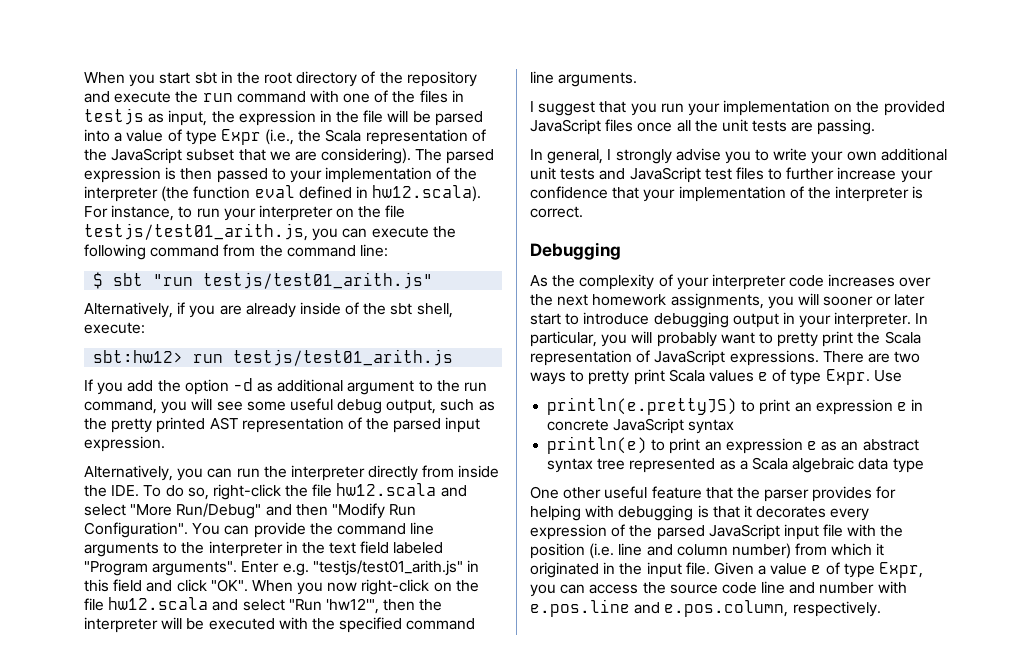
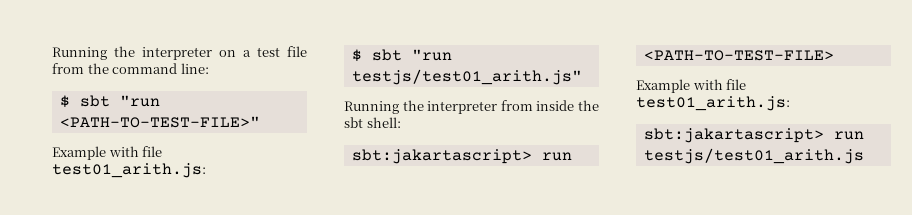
[84,71,477,87] [84,90,464,103] [84,108,483,126] [84,129,486,145] [84,148,495,164] [84,167,478,183] [84,185,482,202] [84,205,406,221] [84,223,456,241] [84,244,388,260] [93,272,434,289] [84,302,453,318] [84,322,145,334] [93,349,454,366] [84,378,488,395] [84,398,495,414] [84,417,481,433] [84,436,165,452] [84,465,419,481] When you start sbt in the root directory of the repository and execute the run command with one of the files in testjs as input, the expression in the file will be parsed into a value of type Expr (i.e., the Scala representation of the JavaScript subset that we are considering). The parsed expression is then passed to your implementation of the interpreter (the function eval defined in hw12.scala). For instance, to run your interpreter on the file testjs/test01_arith.js, you can execute the following command from the command line: // $ sbt "run testjs/test01_arith.js" // Alternatively, if you are already inside of the sbt shell, execute: // sbt:hw12> run testjs/test01_arith.js // If you add the option -d as additional argument to the run command, you will see some useful debug output, such as the pretty printed AST representation of the parsed input expression. // Alternatively, you can run the interpreter directly -> [52,46,307,60] [52,63,209,74] [59,95,160,108] [59,116,260,128] [52,146,163,160] [52,163,206,178] [351,49,452,62] [351,69,582,85] [344,100,498,114] Running the interpreter on a test file from the command line: // $ sbt "run <PATH-TO-TEST-FILE>" // Example with file test01_arith.js: // $ sbt "run testjs/test01_arith.js" // Running the interpreter
[111,483,467,500] [84,503,417,519] [84,522,435,538] [84,541,444,557] [84,560,479,576] [84,579,479,595] [84,597,443,614] [84,617,476,633] [530,71,638,87] [530,100,945,116] [530,119,876,135] [530,148,947,164] [530,167,933,183] [530,186,924,202] [530,206,583,218] [530,242,621,260] [530,274,932,290] [530,293,926,309] [530,312,929,328] [530,331,921,347] [530,350,921,366] [530,369,902,385] [547,397,924,415] [547,418,735,434] [547,436,919,454] [547,457,924,473] [530,486,897,502] [530,505,870,521] [530,524,904,540] [530,543,885,559] [530,562,924,578] [530,581,907,597] [530,599,881,617] IDE. To do so, right-click the file hw12.scala and select "More Run/Debug" and then "Modify Run Configuration". You can provide the command line arguments to the interpreter in the text field labeled "Program arguments". Enter e.g. "testjs/test01_arith.js" in this field and click "OK". When you now right-click on the file hw12.scala and select "Run 'hw12'", then the interpreter will be executed with the specified command line arguments. // I suggest that you run your implementation on the provided JavaScript files once all the unit tests are passing. // In general, I strongly advise you to write your own additional unit tests and JavaScript test files to further increase your confidence that your implementation of the interpreter is correct. // Debugging // As the complexity of your interpreter code increases over the next homework assignments, you will sooner or later start to introduce debugging output in your interpreter. In particular, you will probably want to pretty print the Scala representation of JavaScript expressions. There are two ways to pretty print Scala values e of type Expr. Use // println(e.prettyJS) to print an expression e in concrete JavaScript syntax // println(e) to print an expression e as an abstract syntax tree represented as a Scala algebraic data type // One other useful feature that the parser provides for helping with debugging is that it decorates every expression of the parsed JavaScript input file with the position (i.e. line and column number) from which it originated in the input file. Given a value e of type Expr, you can access the source code line and number with e.pos.line and e.pos.column, respectively. -> [344,117,401,128] [351,149,572,164] [643,50,834,61] [636,79,747,93] [636,96,790,111] [643,128,864,143] [643,148,864,164] sbt shell: // sbt:jakartascript> run <PATH-TO-TEST-FILE> // Example with file test01_arith.js: // sbt:jakartascript> run testjs/test01_arith.js

